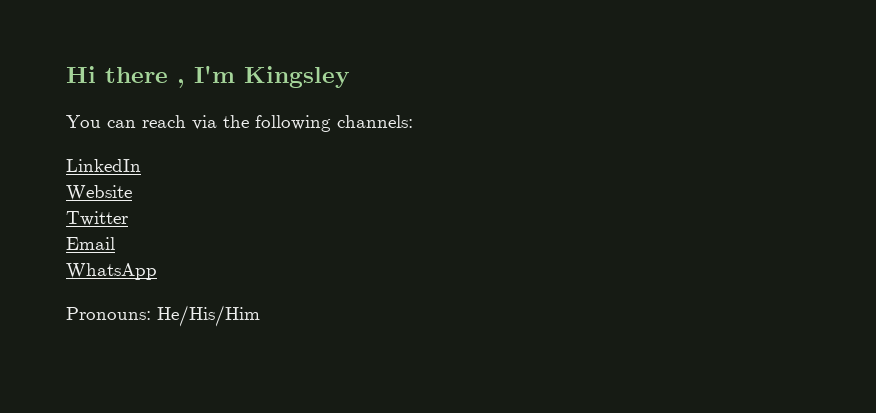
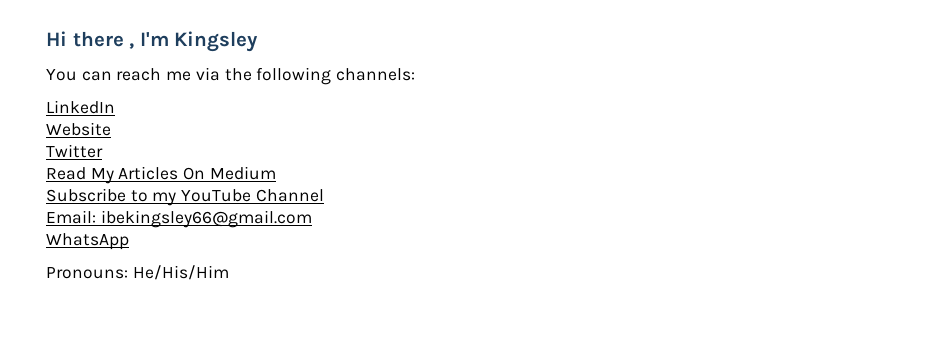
(186, 121) none -> [166,71,192,81] me
[66,237,115,250] Email -> [46,166,276,184] [46,188,324,206] [46,210,312,228] Read My Articles On Medium // Subscribe to my YouTube Channel // Email: ibekingsley66@gmail.com

